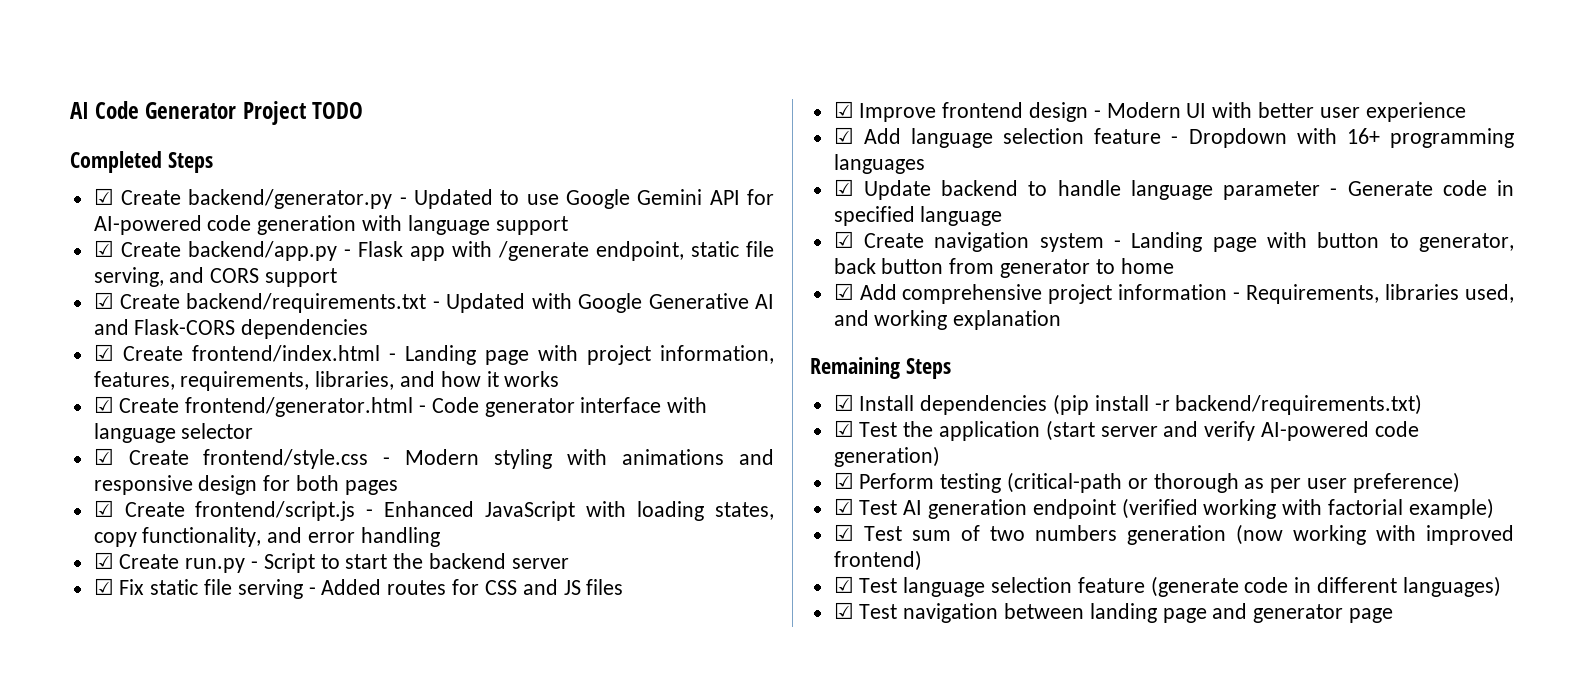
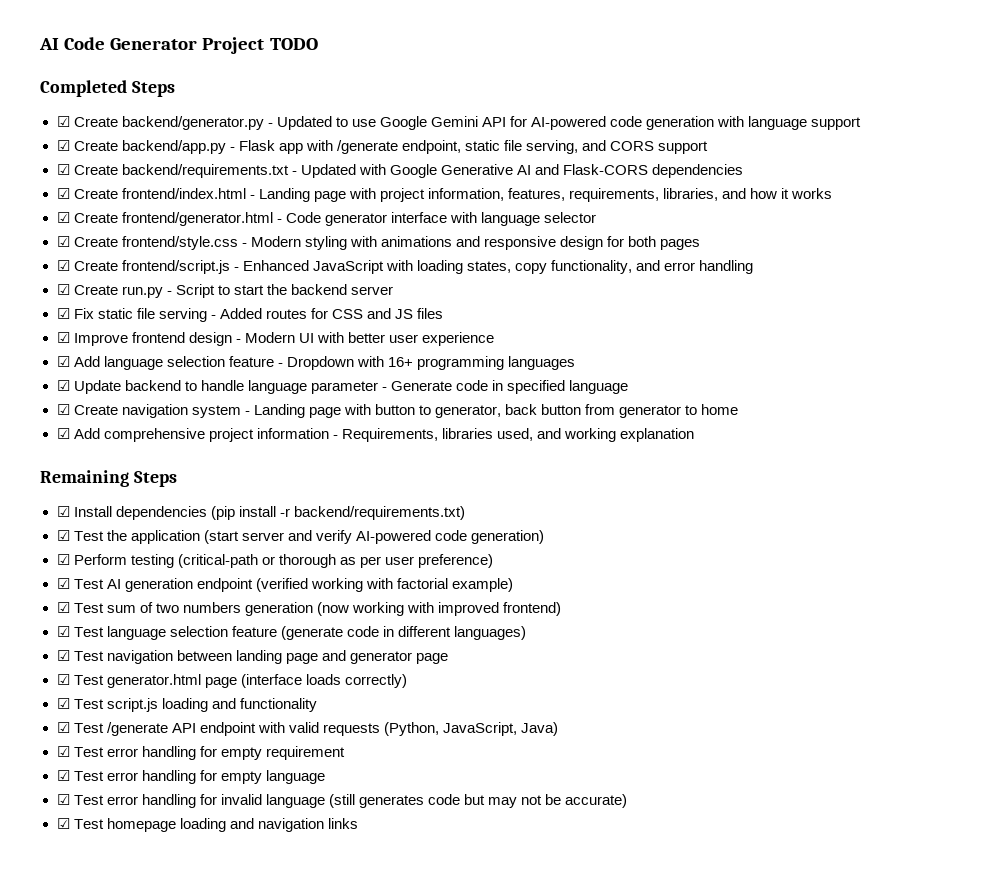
(1394, 615) none -> [56,674,407,688] [56,698,317,712] [56,722,559,736] [56,746,345,760] [56,770,325,784] [56,794,628,808] [56,818,358,832] // ☑ Test generator.html page (interface loads correctly) // ☑ Test script.js loading and functionality // ☑ Test /generate API endpoint with valid requests (Python, JavaScript, Java) // ☑ Test error handling for empty requirement // ☑ Test error handling for empty language // ☑ Test error handling for invalid language (still generates code but may not be accurate) // ☑ Test homepage loading and navigation links

